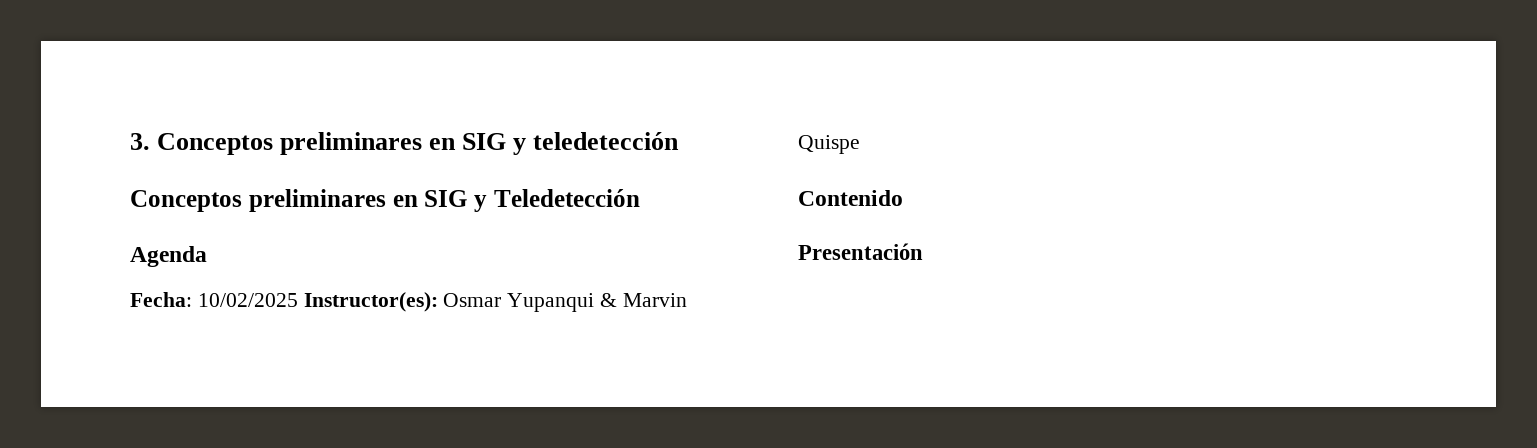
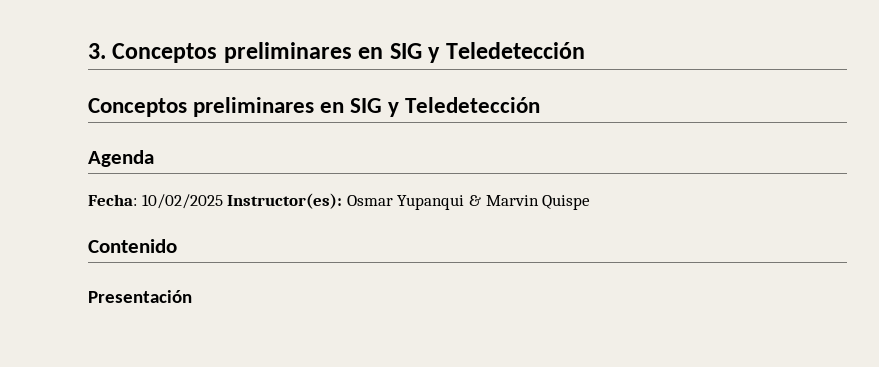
[533,132,680,150] teledetección -> [445,42,585,59] Teledetección

